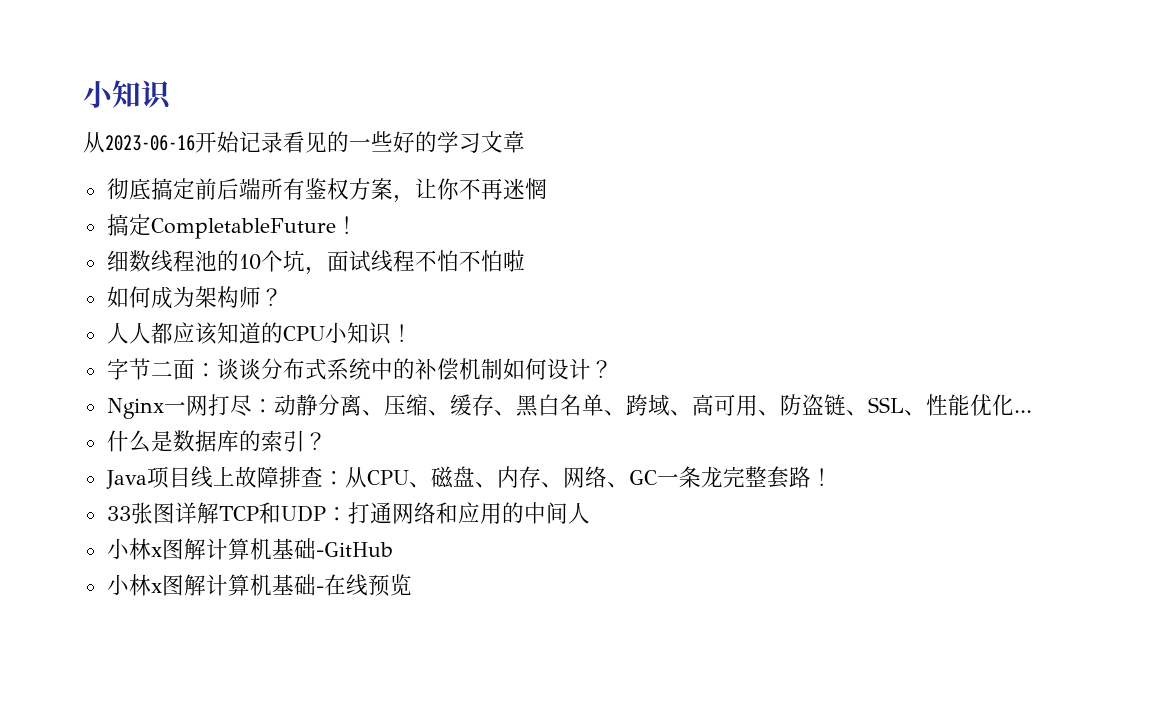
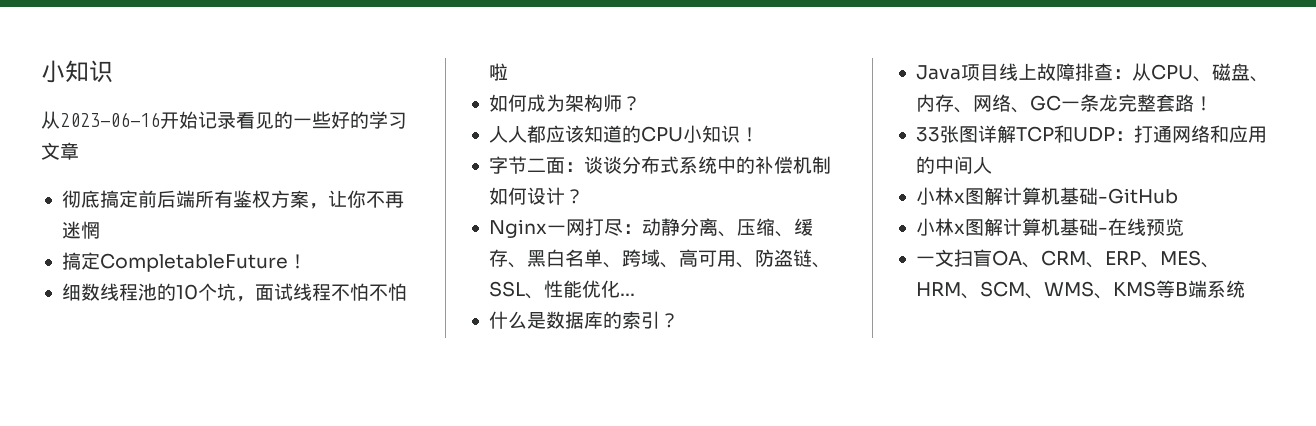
(412, 585) none -> [915,249,1220,268] [915,280,1245,299] // 一文扫盲OA、CRM、ERP、MES、HRM、SCM、WMS、KMS等B端系统

